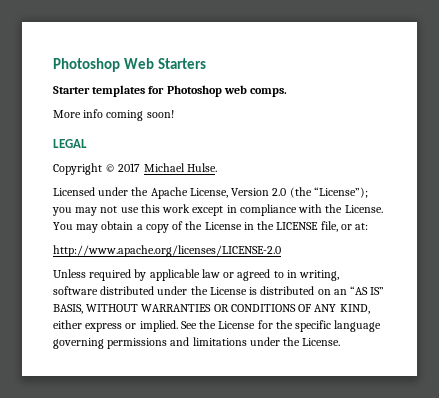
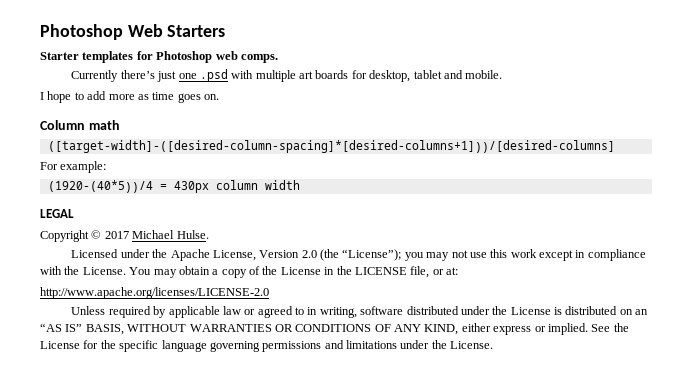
[53,109,174,121] More info coming soon! -> [71,69,503,82] [40,91,219,103] [40,120,120,130] [47,140,615,153] [40,161,107,173] [47,180,300,193] Currently there’s just one .psd with multiple art boards for desktop, tablet and mobile. // I hope to add more as time goes on. // Column math // ([target-width]-([desired-column-spacing]*[desired-columns+1]))/[desired-columns] // For example: // (1920-(40*5))/4 = 430px column width

